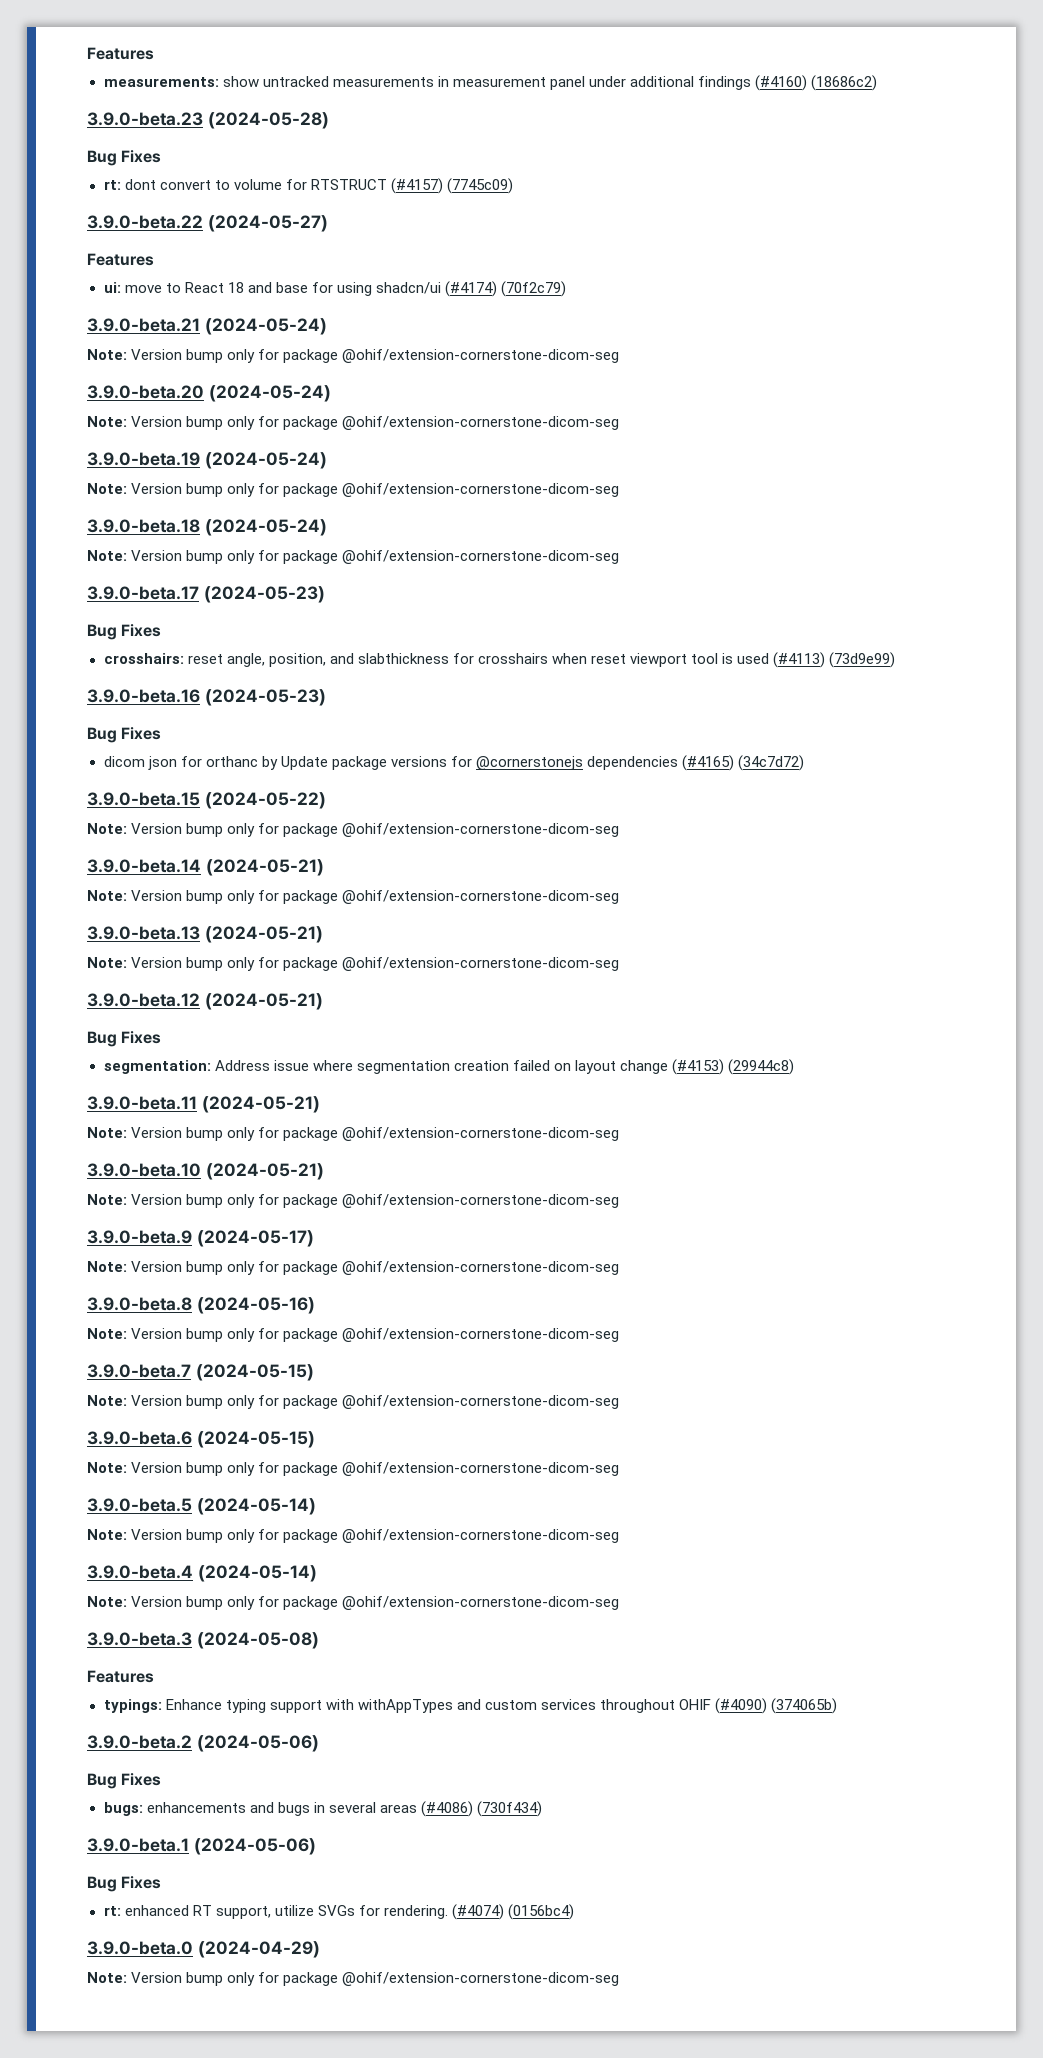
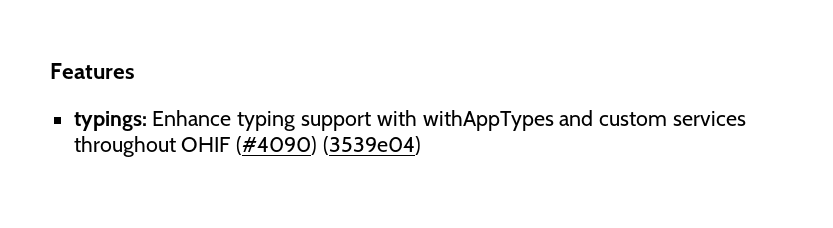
[87,47,154,60] [103,75,878,91] [87,112,329,129] [87,150,162,166] [103,178,513,194] [87,215,328,232] [87,253,154,266] [103,281,567,297] [87,318,327,335] [87,349,620,363] [87,385,331,402] [87,416,620,430] [87,452,327,469] [87,483,620,497] [87,519,327,536] [87,550,620,564] [87,586,325,603] [87,624,162,640] [103,652,896,668] [87,689,326,706] [87,727,162,743] [103,755,805,771] [87,792,326,809] [87,823,620,837] [87,859,324,876] [87,890,620,904] [87,926,323,943] [87,957,620,971] [87,993,323,1010] [87,1031,162,1047] [103,1059,795,1075] [87,1096,320,1113] [87,1127,620,1141] [87,1163,324,1180] [87,1194,620,1208] [87,1230,314,1247] [87,1261,620,1275] [87,1297,315,1314] [87,1328,620,1342] [87,1364,314,1381] [87,1395,620,1409] [87,1431,315,1448] [87,1462,620,1476] [87,1498,316,1515] [87,1529,620,1543] [87,1565,317,1582] [87,1596,620,1610] [87,1632,319,1649] [87,1670,154,1683] Features // measurements: show untracked measurements in measurement panel under additional findings (#4160) (18686c2) // 3.9.0-beta.23 (2024-05-28) // Bug Fixes // rt: dont convert to volume for RTSTRUCT (#4157) (7745c09) // 3.9.0-beta.22 (2024-05-27) // Features // ui: move to React 18 and base for using shadcn/ui (#4174) (70f2c79) // 3.9.0-beta.21 (2024-05-24) // Note: Version bump only for package @ohif/extension-cornerstone-dicom-seg // 3.9.0-beta.20 (2024-05-24) // Note: Version bump only for package @ohif/extension-cornerstone-dicom-seg // 3.9.0-beta.19 (2024-05-24) // Note: Version bump only for package @ohif/extension-cornerstone-dicom-seg // 3.9.0-beta.18 (2024-05-24) // Note: Version bump only for package @ohif/extension-cornerstone-dicom-seg // 3.9.0-beta.17 (2024-05-23) // Bug Fixes // crosshairs: reset angle, position, and slabthickness for crosshairs when reset viewport tool is used (#4113) (73d9e99) // 3.9.0-beta.16 (2024-05-23) // Bug Fixes // dicom json for orthanc by Update package versions for @cornerstonejs dependencies (#4165) (34c7d72) // 3.9.0-beta.15 (2024-05-22) // Note: Version bump only for package @ohif/extension-cornerstone-dicom-seg // 3.9.0-beta.14 (2024-05-21) // Note: Version bump only for package @ohif/extension-cornerstone-dicom-seg // 3.9.0-beta.13 (2024-05-21) // Note: Version bump only for package @ohif/extension-cornerstone-dicom-seg // 3.9.0-beta.12 (2024-05-21) // Bug Fixes // segmentation: Address issue where segmentation creation failed on layout change (#4153) (29944c8) // 3.9.0-beta.11 (2024-05-21) // Note: Version bump only for package @ohif/extension-cornerstone-dicom-seg // 3.9.0-beta.10 (2024-05-21) // Note: Version bump only for package @ohif/extension-cornerstone-dicom-seg // 3.9.0-beta.9 (2024-05-17) // Note: Version bump only for package @ohif/extension-cornerstone-dicom-seg // 3.9.0-beta.8 (2024-05-16) // Note: Version bump only for package @ohif/extension-cornerstone-dicom-seg // 3.9.0-beta.7 (2024-05-15) // Note: Version bump only for package @ohif/extension-cornerstone-dicom-seg // 3.9.0-beta.6 (2024-05-15) // Note: Version bump only for package @ohif/extension-cornerstone-dicom-seg // 3.9.0-beta.5 (2024-05-14) // Note: Version bump only for package @ohif/extension-cornerstone-dicom-seg // 3.9.0-beta.4 (2024-05-14) // Note: Version bump only for package @ohif/extension-cornerstone-dicom-seg // 3.9.0-beta.3 (2024-05-08) // Features -> [50,63,135,79] Features
[771,1698,838,1714] [87,1735,319,1752] [87,1773,162,1789] [103,1801,542,1817] [87,1838,316,1855] [87,1876,162,1892] [103,1904,574,1920] [87,1941,320,1958] [87,1972,620,1986] (374065b) // 3.9.0-beta.2 (2024-05-06) // Bug Fixes // bugs: enhancements and bugs in several areas (#4086) (730f434) // 3.9.0-beta.1 (2024-05-06) // Bug Fixes // rt: enhanced RT support, utilize SVGs for rendering. (#4074) (0156bc4) // 3.9.0-beta.0 (2024-04-29) // Note: Version bump only for package @ohif/extension-cornerstone-dicom-seg -> [323,136,422,155] (3539e04)

